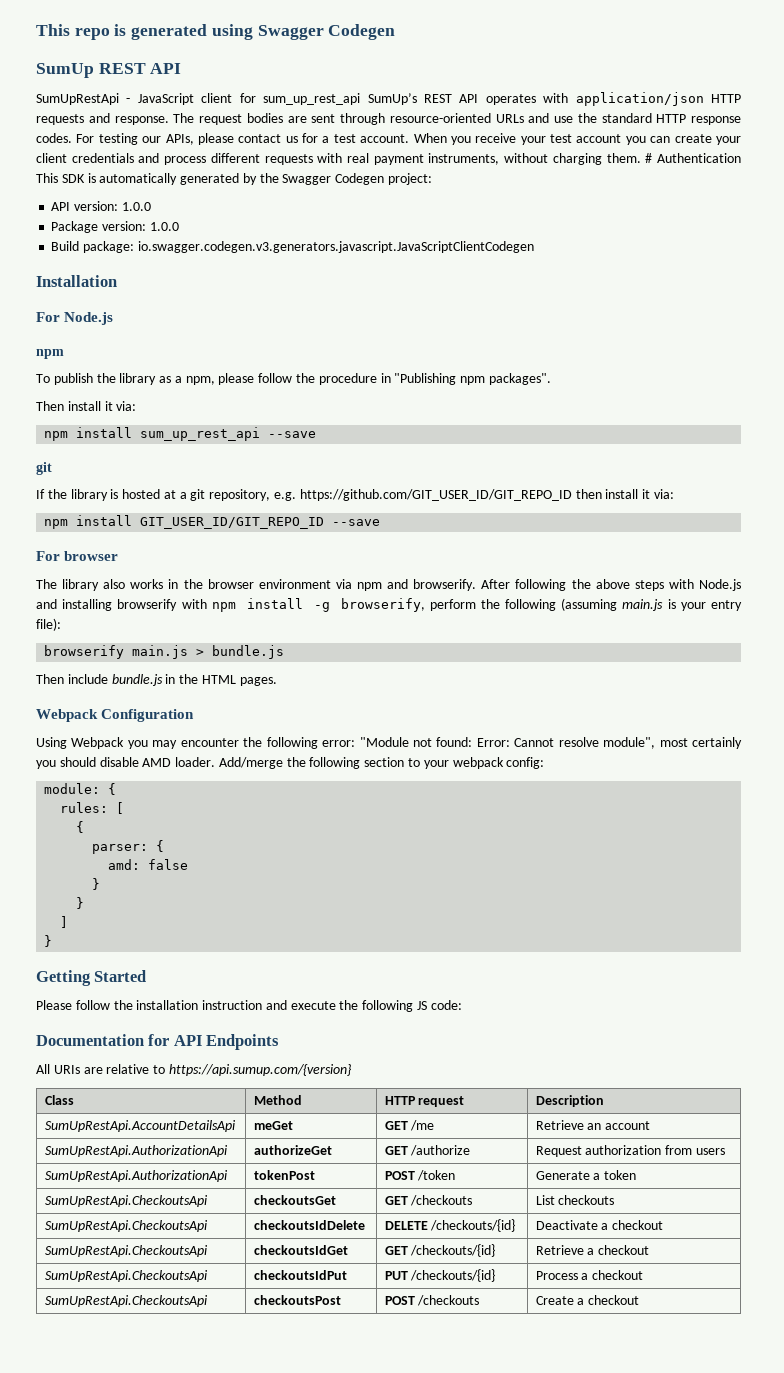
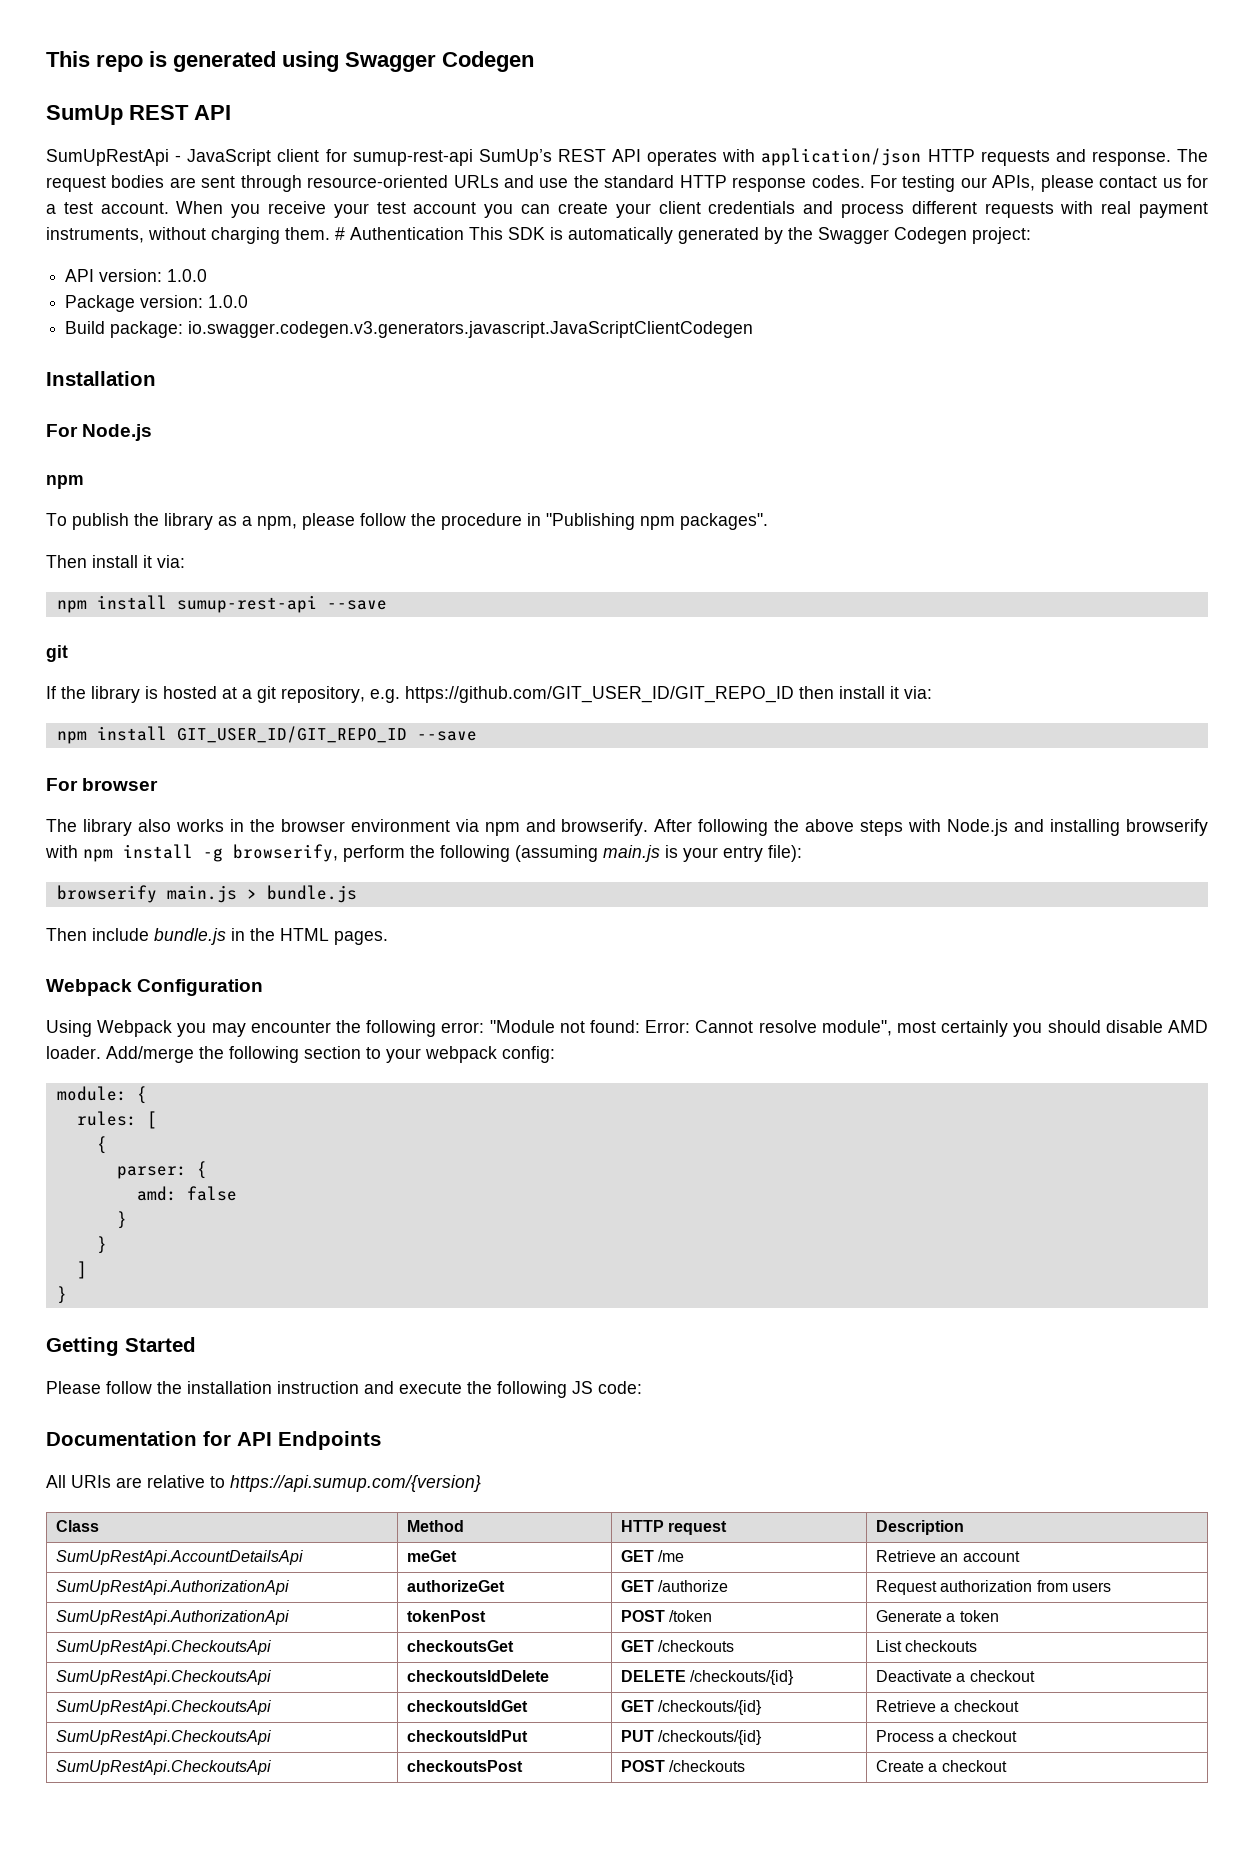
[263,93,361,105] sum_up_rest_api -> [352,149,473,166] sumup-rest-api
[140,427,261,441] sum_up_rest_api -> [176,595,317,613] sumup-rest-api

